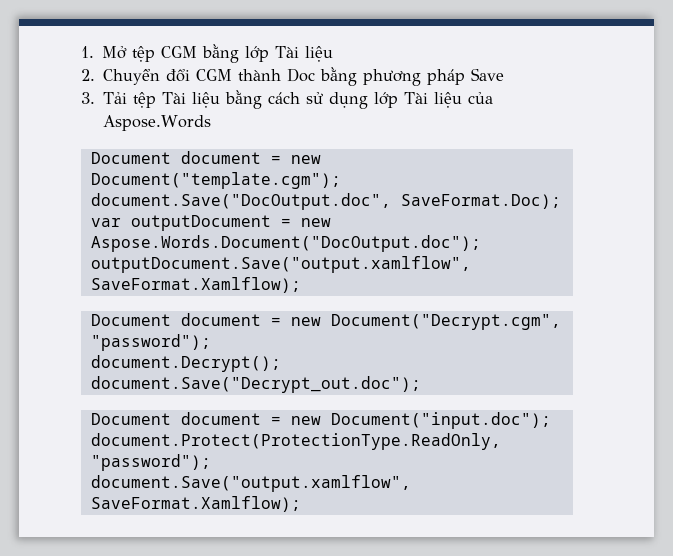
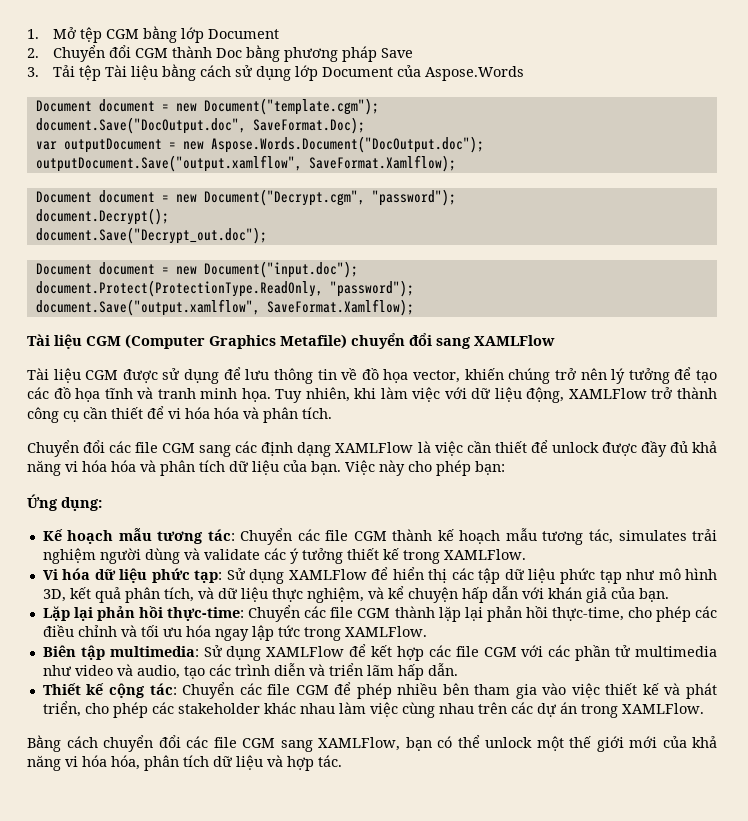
[275,46,334,62] Tài liệu -> [207,29,279,39] Document
[404,92,463,108] Tài liệu -> [321,67,393,77] Document
(301, 504) none -> [27,333,555,349] [27,367,717,384] [27,387,717,403] [27,406,332,423] [27,440,717,457] [27,460,505,476] [27,494,102,511] [42,528,717,545] [42,548,526,564] [42,567,718,584] [42,586,669,603] [42,605,717,622] [42,625,427,641] [42,644,717,661] [42,663,458,680] [42,682,717,699] [42,701,704,718] [27,735,717,752] [27,755,342,771] // Tài liệu CGM (Computer Graphics Metafile) chuyển đổi sang XAMLFlow // Tài liệu CGM được sử dụng để lưu thông tin về đồ họa vector, khiến chúng trở nên lý tưởng để tạo các đồ họa tĩnh và tranh minh họa. Tuy nhiên, khi làm việc với dữ liệu động, XAMLFlow trở thành công cụ cần thiết để vi hóa hóa và phân tích. // Chuyển đổi các file CGM sang các định dạng XAMLFlow là việc cần thiết để unlock được đầy đủ khả năng vi hóa hóa và phân tích dữ liệu của bạn. Việc này cho phép bạn: // Ứng dụng: // Kế hoạch mẫu tương tác: Chuyển các file CGM thành kế hoạch mẫu tương tác, simulates trải nghiệm người dùng và validate các ý tưởng thiết kế trong XAMLFlow. // Vi hóa dữ liệu phức tạp: Sử dụng XAMLFlow để hiển thị các tập dữ liệu phức tạp như mô hình 3D, kết quả phân tích, và dữ liệu thực nghiệm, và kể chuyện hấp dẫn với khán giả của bạn. // Lặp lại phản hồi thực-time: Chuyển các file CGM thành lặp lại phản hồi thực-time, cho phép các điều chỉnh và tối ưu hóa ngay lập tức trong XAMLFlow. // Biên tập multimedia: Sử dụng XAMLFlow để kết hợp các file CGM với các phần tử multimedia như video và audio, tạo các trình diễn và triển lãm hấp dẫn. // Thiết kế cộng tác: Chuyển các file CGM để phép nhiều bên tham gia vào việc thiết kế và phát triển, cho phép các stakeholder khác nhau làm việc cùng nhau trên các dự án trong XAMLFlow. // Bằng cách chuyển đổi các file CGM sang XAMLFlow, bạn có thể unlock một thế giới mới của khả năng vi hóa hóa, phân tích dữ liệu và hợp tác.

